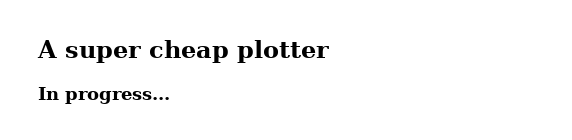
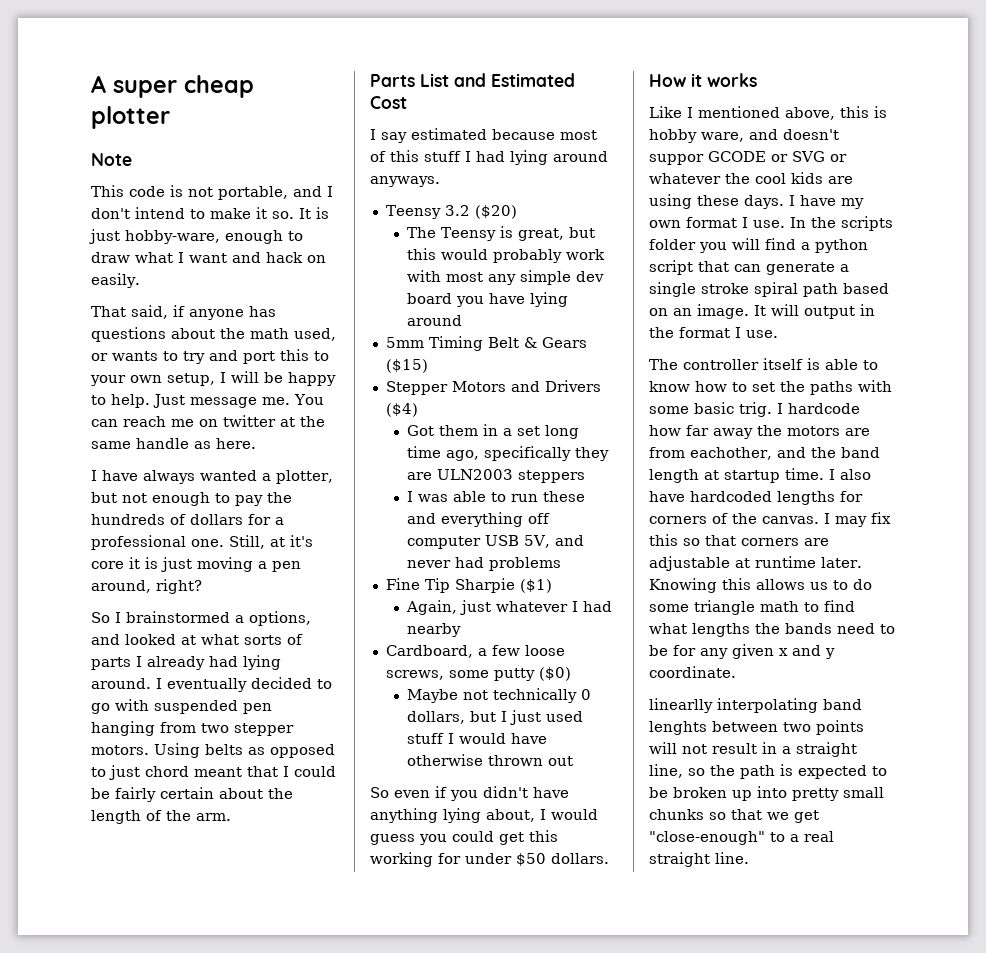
[38,87,170,104] In progress... -> [91,153,132,166] [91,185,333,200] [91,207,329,219] [89,229,303,244] [91,252,326,263] [91,273,140,288] [91,305,276,320] [91,327,336,342] [91,349,329,364] [90,371,336,386] [91,394,324,408] [91,415,325,427] [91,438,256,449] [91,470,333,484] [91,492,292,506] [91,514,284,525] [91,535,313,550] [91,557,301,572] [91,579,202,594] [91,611,311,626] [91,634,303,645] [91,655,281,670] [91,677,332,692] [91,699,272,714] [91,721,294,736] [91,743,335,758] [91,765,336,780] [91,787,293,802] [91,810,231,824] [370,73,575,87] [370,96,407,109] [370,128,597,143] [370,150,608,165] [370,176,440,187] [385,205,517,219] [407,226,596,241] [407,248,606,263] [407,270,605,285] [407,292,569,307] [407,315,463,326] [385,336,587,351] [385,359,428,373] [385,380,601,395] [385,403,418,417] [407,424,580,439] [407,446,610,461] [407,469,586,483] [407,491,586,502] [407,512,551,527] [407,535,585,549] [407,557,562,571] [385,578,552,593] [406,600,613,615] [407,623,462,637] [385,645,565,658] [385,667,571,681] [407,688,592,703] [407,710,584,725] [407,733,548,744] [407,754,574,766] [370,786,569,801] [370,808,598,823] [370,830,558,845] [370,852,609,867] [649,73,757,87] [649,106,887,120] [649,129,839,143] [649,151,847,165] [649,172,853,184] [649,194,864,209] [649,216,893,231] [649,238,868,253] [649,260,849,275] [649,282,889,297] [649,304,875,319] [649,327,778,338] [649,358,878,370] [649,380,892,395] [649,402,860,417] [649,425,870,439] [649,447,880,460] [649,468,871,483] [649,491,863,505] [649,512,891,527] [649,534,829,546] [649,556,862,571] [649,578,872,593] [649,600,855,615] [649,623,895,637] [649,644,835,659] [649,666,736,678] [649,698,862,713] [649,720,864,735] [649,742,857,757] [649,764,887,779] [649,786,884,801] [649,809,819,823] [649,831,834,845] [649,852,749,867] Note // This code is not portable, and I don't intend to make it so. It is just hobby-ware, enough to draw what I want and hack on easily. // That said, if anyone has questions about the math used, or wants to try and port this to your own setup, I will be happy to help. Just message me. You can reach me on twitter at the same handle as here. // I have always wanted a plotter, but not enough to pay the hundreds of dollars for a professional one. Still, at it's core it is just moving a pen around, right? // So I brainstormed a options, and looked at what sorts of parts I already had lying around. I eventually decided to go with suspended pen hanging from two stepper motors. Using belts as opposed to just chord meant that I could be fairly certain about the length of the arm. // Parts List and Estimated Cost // I say estimated because most of this stuff I had lying around anyways. // Teensy 3.2 ($20) // The Teensy is great, but this would probably work with most any simple dev board you have lying around // 5mm Timing Belt & Gears ($15) // Stepper Motors and Drivers ($4) // Got them in a set long time ago, specifically they are ULN2003 steppers // I was able to run these and everything off computer USB 5V, and never had problems // Fine Tip Sharpie ($1) // Again, just whatever I had nearby // Cardboard, a few loose screws, some putty ($0) // Maybe not technically 0 dollars, but I just used stuff I would have otherwise thrown out // So even if you didn't have anything lying about, I would guess you could get this working for under $50 dollars. // How it works // Like I mentioned above, this is hobby ware, and doesn't suppor GCODE or SVG or whatever the cool kids are using these days. I have my own format I use. In the scripts folder you will find a python script that can generate a single stroke spiral path based on an image. It will output in the format I use. // The controller itself is able to know how to set the paths with some basic trig. I hardcode how far away the motors are from eachother, and the band length at startup time. I also have hardcoded lengths for corners of the canvas. I may fix this so that corners are adjustable at runtime later. Knowing this allows us to do some triangle math to find what lengths the bands need to be for any given x and y coordinate. // linearlly interpolating band lenghts between two points will not result in a straight line, so the path is expected to be broken up into pretty small chunks so that we get "close-enough" to a real straight line.

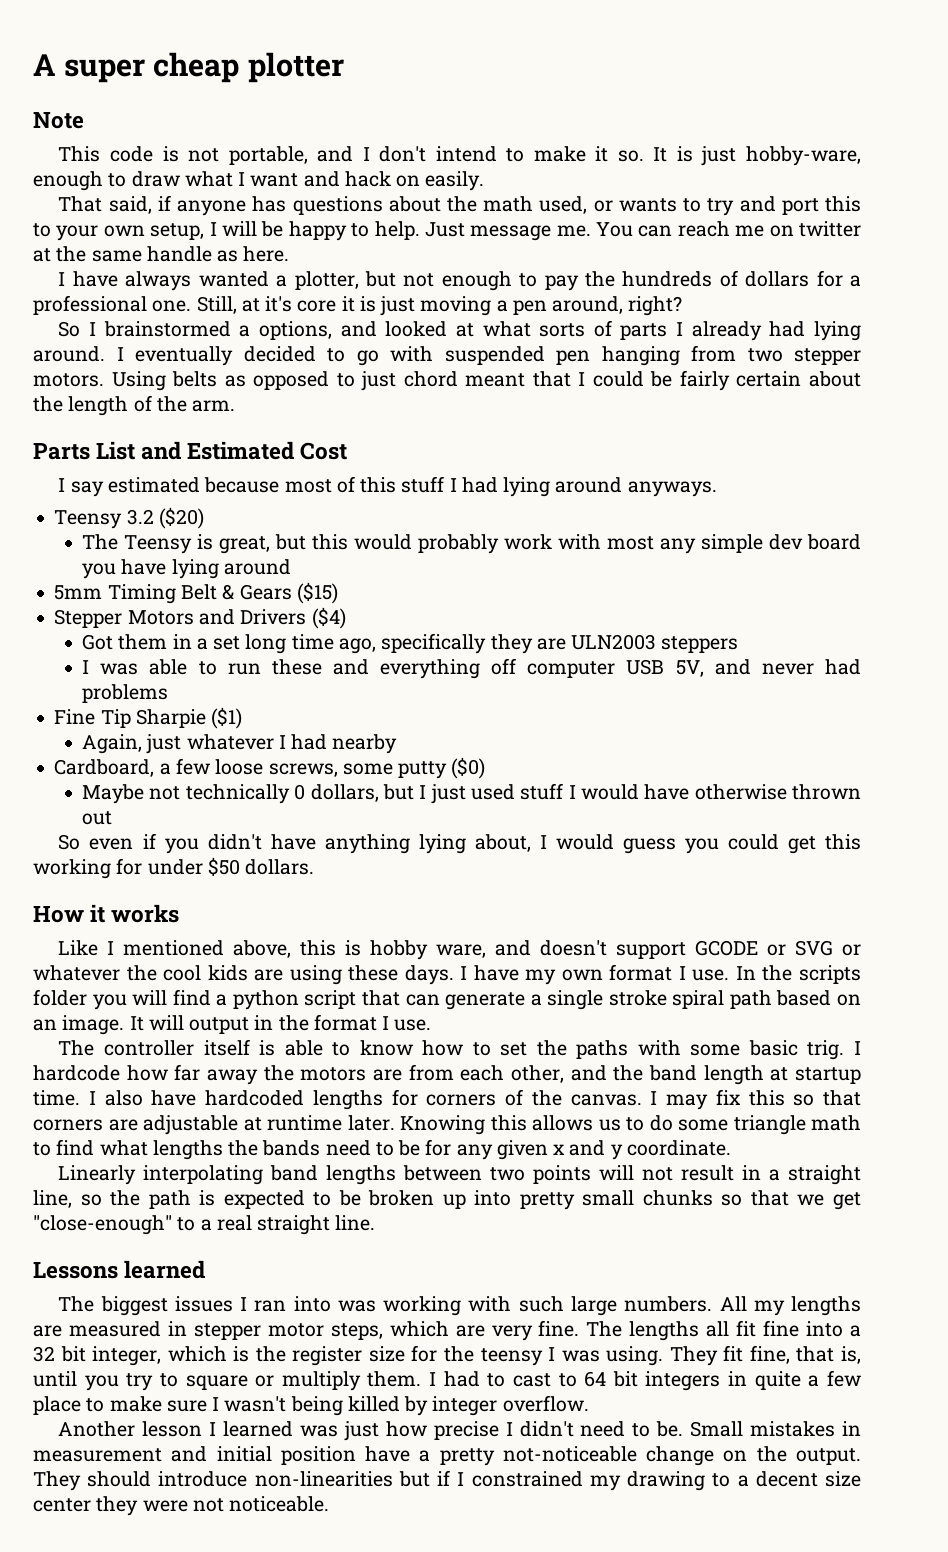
[649,154,704,165] suppor -> [616,942,687,959] support
[690,447,772,460] eachother, -> [460,1065,564,1083] each other,
[649,698,713,713] linearlly -> [58,1165,137,1185] Linearly
[649,721,707,735] lenghts -> [326,1165,397,1185] lengths
(749, 858) none -> [33,1260,206,1279] [58,1296,861,1316] [33,1320,861,1341] [33,1345,861,1366] [33,1370,862,1391] [33,1395,589,1416] [58,1421,862,1441] [33,1446,861,1466] [33,1470,862,1491] [33,1496,330,1516] // Lessons learned // The biggest issues I ran into was working with such large numbers. All my lengths are measured in stepper motor steps, which are very fine. The lengths all fit fine into a 32 bit integer, which is the register size for the teensy I was using. They fit fine, that is, until you try to square or multiply them. I had to cast to 64 bit integers in quite a few place to make sure I wasn't being killed by integer overflow. // Another lesson I learned was just how precise I didn't need to be. Small mistakes in measurement and initial position have a pretty not-noticeable change on the output. They should introduce non-linearities but if I constrained my drawing to a decent size center they were not noticeable.

